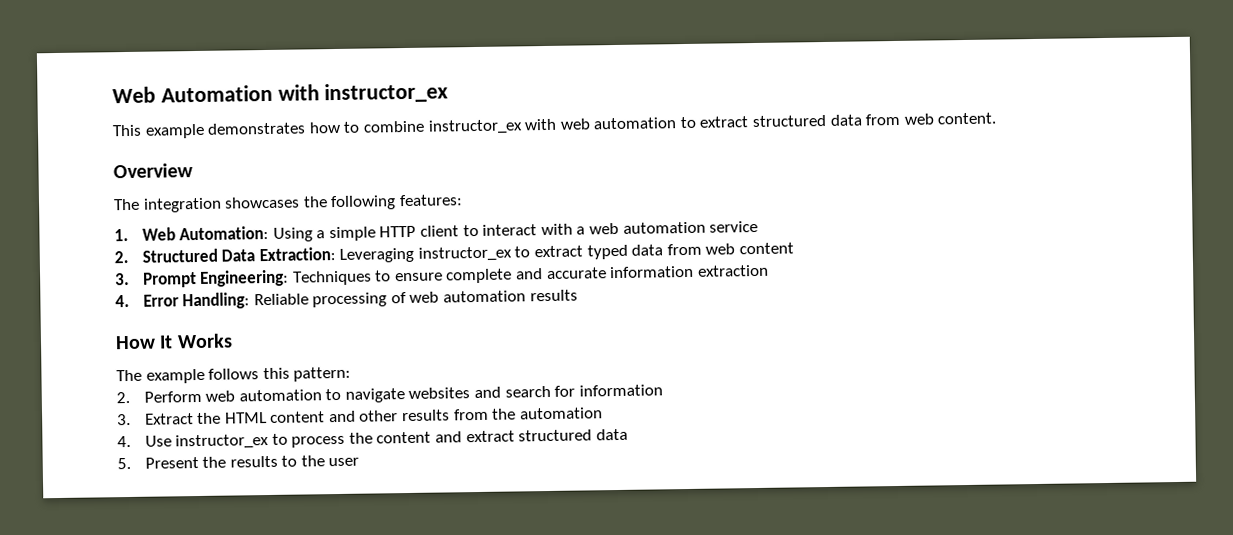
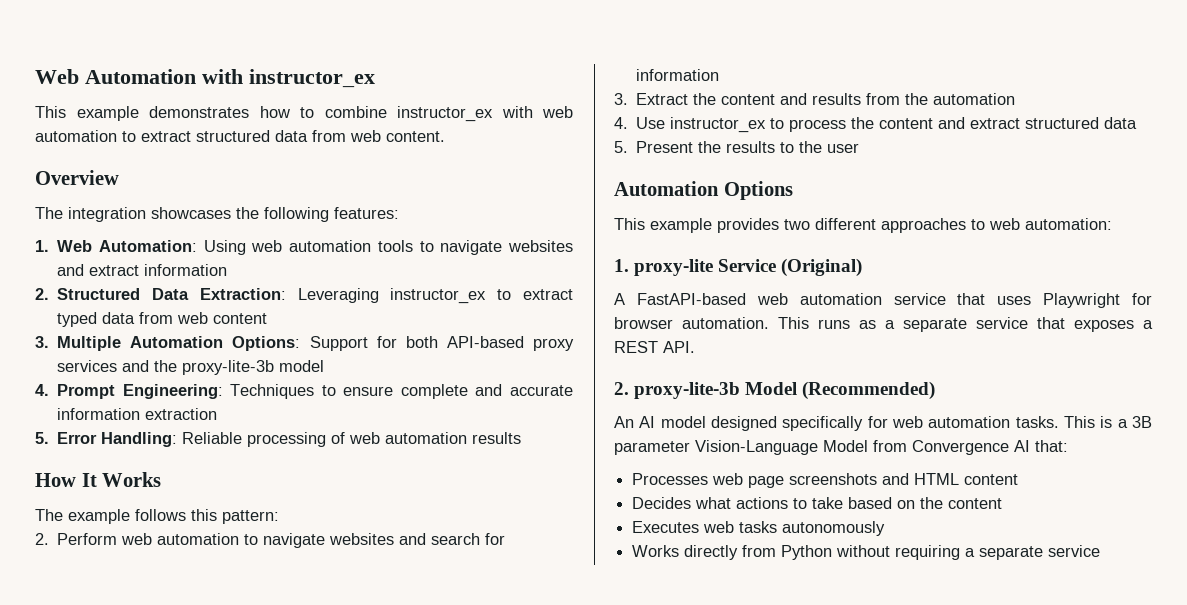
[316,220,759,242] a simple HTTP client to interact with a web automation service -> [251,240,573,255] [57,264,228,276] web automation tools to navigate websites and extract information
(130, 279) none -> [57,336,574,351] [57,360,325,375] [35,384,49,396] Multiple Automation Options: Support for both API-based proxy services and the proxy-lite-3b model // 4.
[115,294,130,308] 4. -> [35,432,49,444] 5.
[224,410,399,424] HTML content and other -> [721,93,808,105] content and
(360, 462) none -> [614,181,793,200] [614,218,1112,233] [614,258,863,277] [614,293,1152,308] [614,317,1153,332] [614,341,695,353] [614,381,936,400] [614,416,1152,431] [614,440,1068,455] [632,473,1019,488] [632,497,1003,509] [632,521,886,536] [632,545,1101,560] // Automation Options // This example provides two different approaches to web automation: // 1. proxy-lite Service (Original) // A FastAPI-based web automation service that uses Playwright for browser automation. This runs as a separate service that exposes a REST API. // 2. proxy-lite-3b Model (Recommended) // An AI model designed specifically for web automation tasks. This is a 3B parameter Vision-Language Model from Convergence AI that: // Processes web page screenshots and HTML content // Decides what actions to take based on the content // Executes web tasks autonomously // Works directly from Python without requiring a separate service

